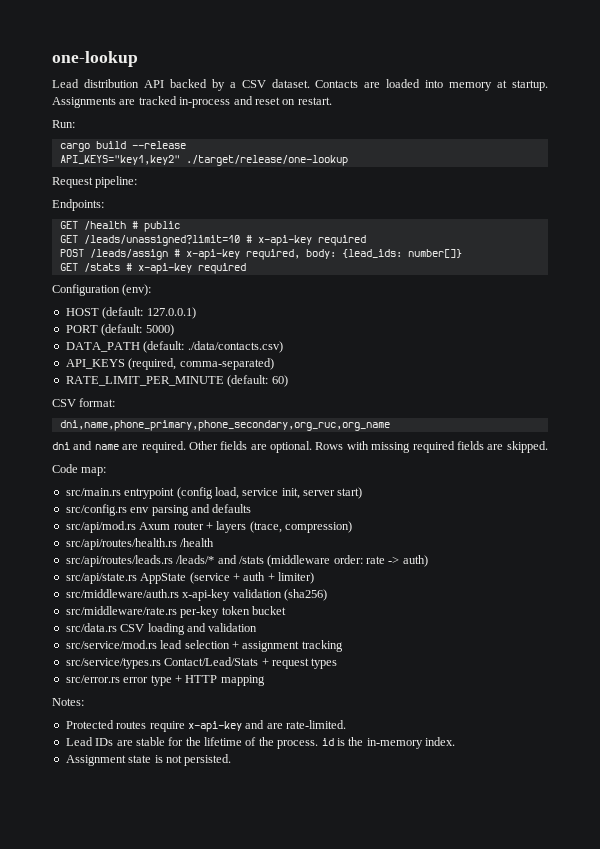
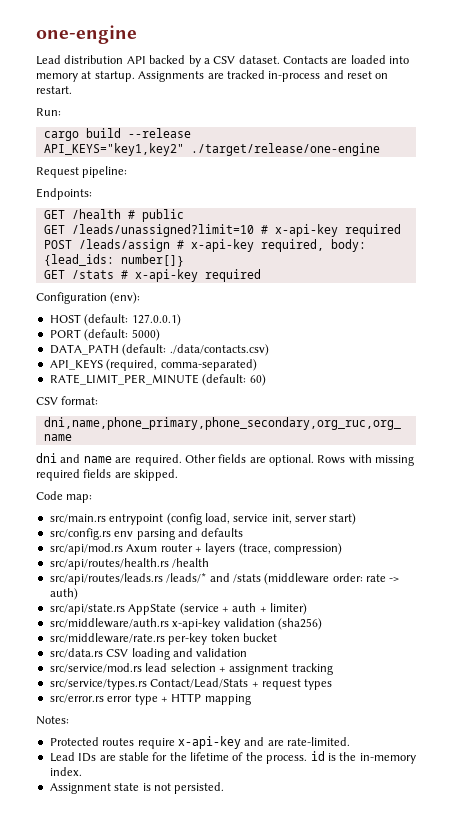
[52,51,138,67] one-lookup -> [36,25,137,44] one-engine
[185,155,348,166] ./target/release/one-lookup -> [190,143,380,156] ./target/release/one-engine

